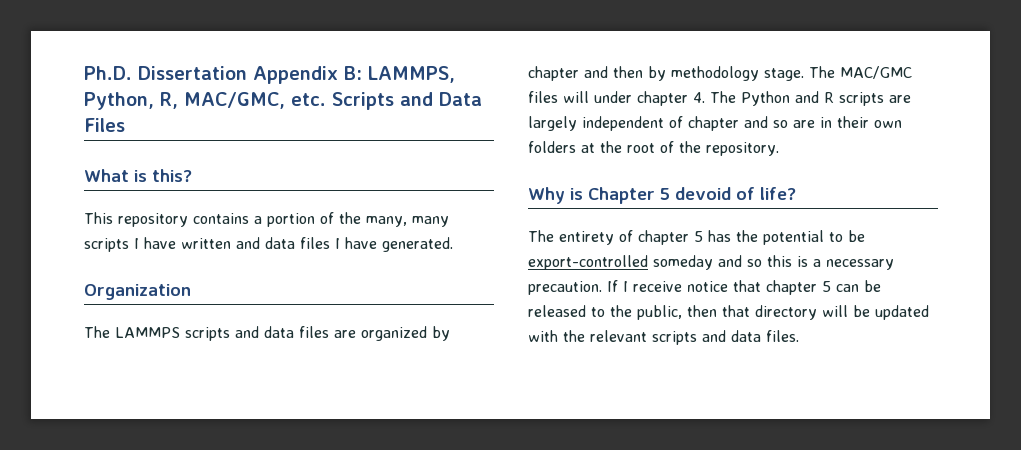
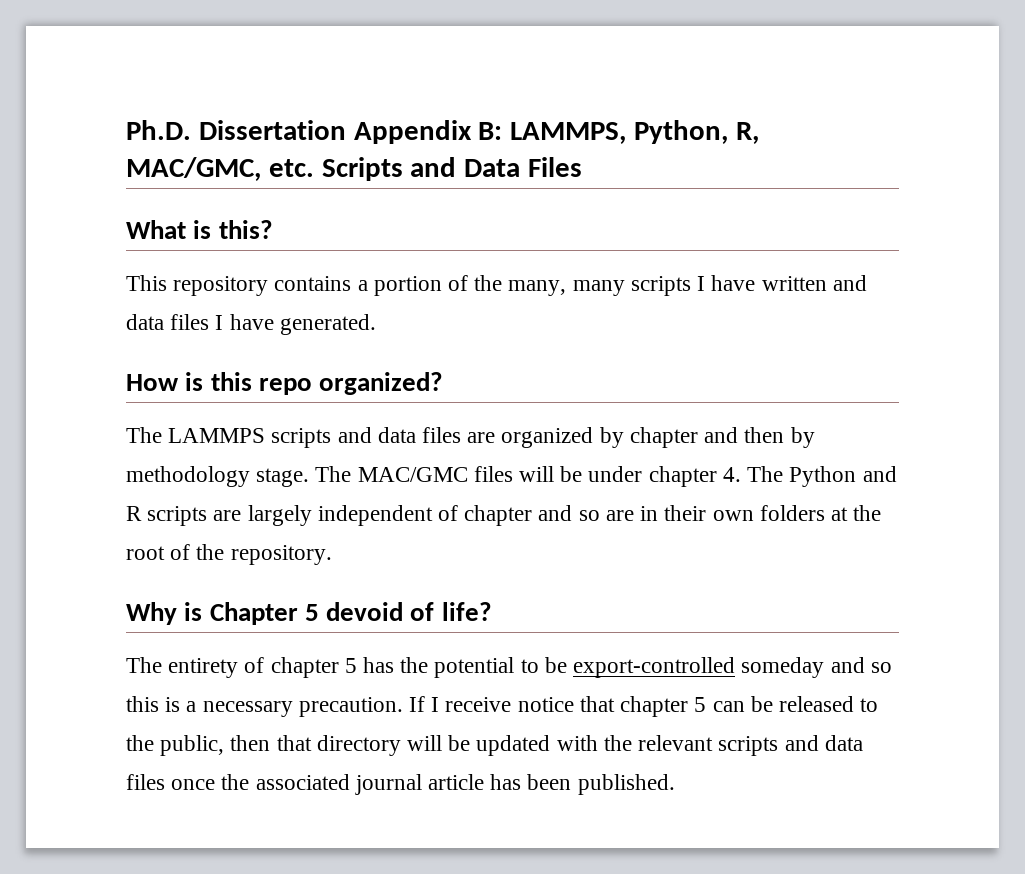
[84,284,191,300] Organization -> [126,372,444,395] How is this repo organized?
(589, 97) none -> [560,466,583,482] be
[766,330,799,342] files. -> [126,774,675,795] files once the associated journal article has been published.

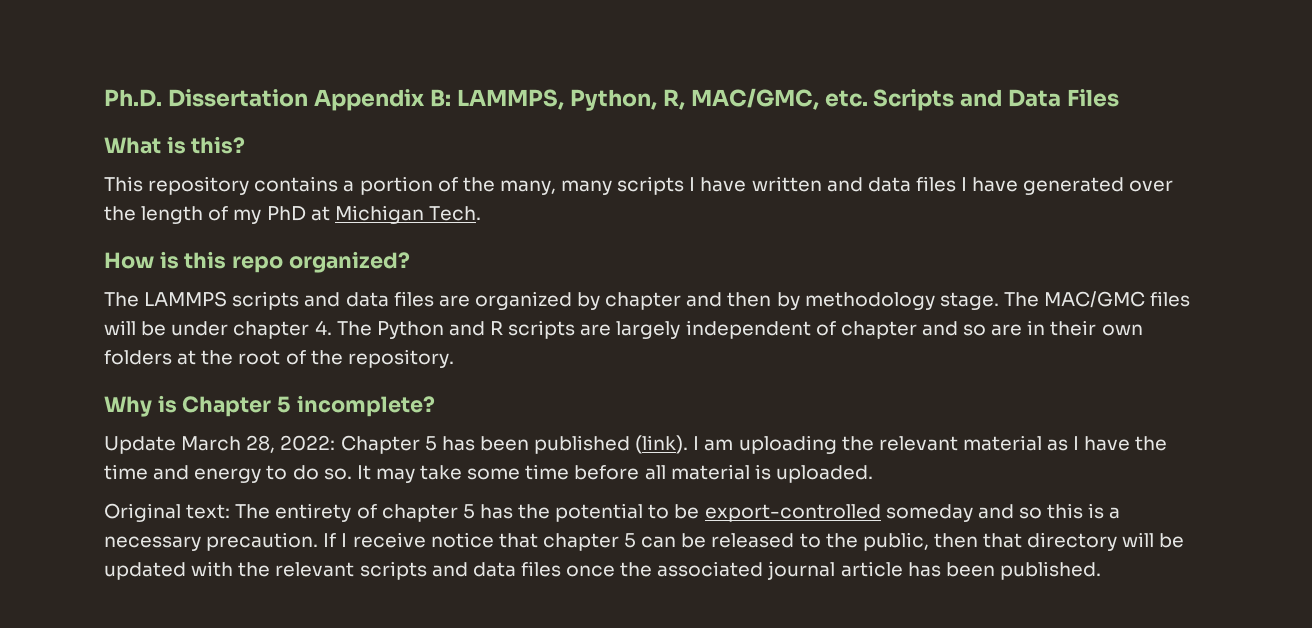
[279,314,376,335] generated. -> [1023,177,1174,195] [104,205,481,224] generated over the length of my PhD at Michigan Tech.
[326,602,492,621] devoid of life? // -> [296,395,435,417] [104,435,1168,454] [104,464,873,483] [104,503,231,522] incomplete? // Update March 28, 2022: Chapter 5 has been published (link). I am uploading the relevant material as I have the time and energy to do so. It may take some time before all material is uploaded. // Original text:

